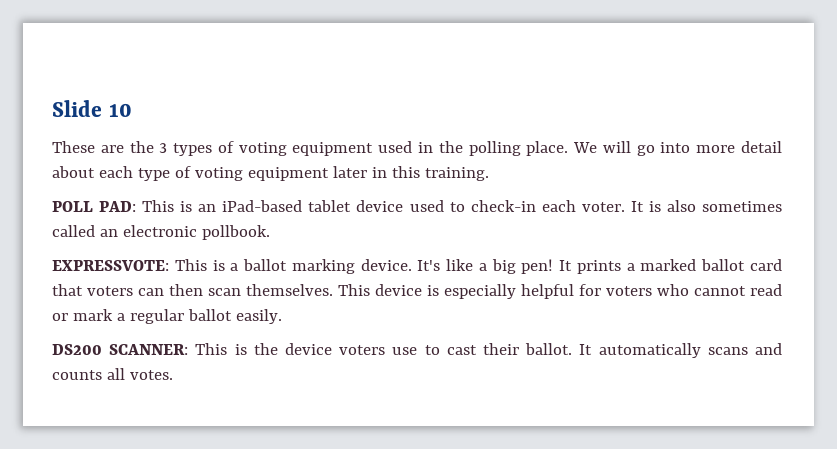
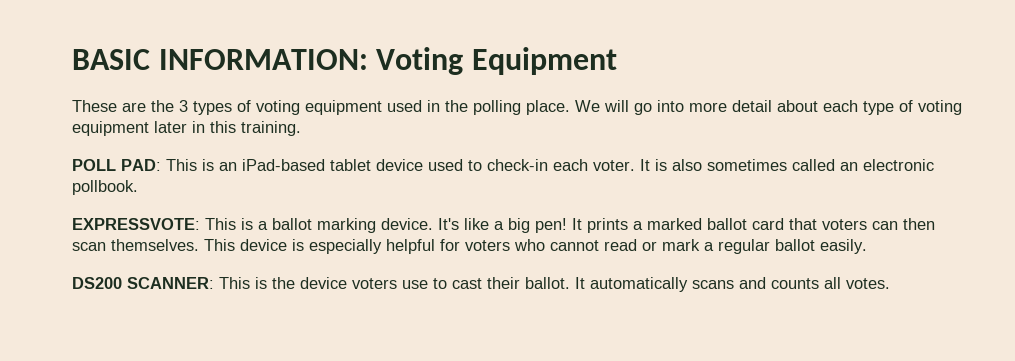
[52,100,132,117] Slide 10 -> [72,47,617,75] BASIC INFORMATION: Voting Equipment

